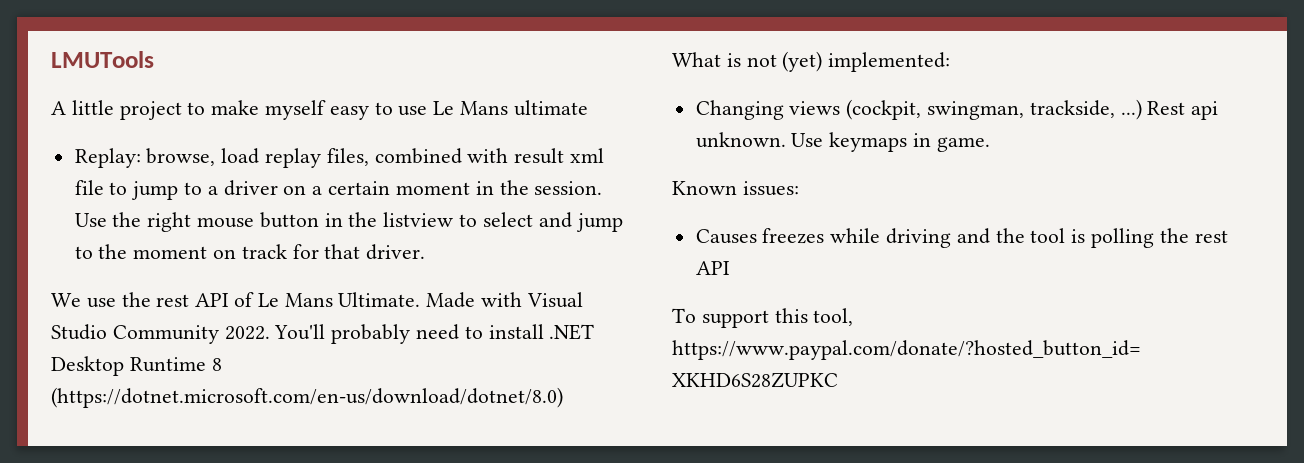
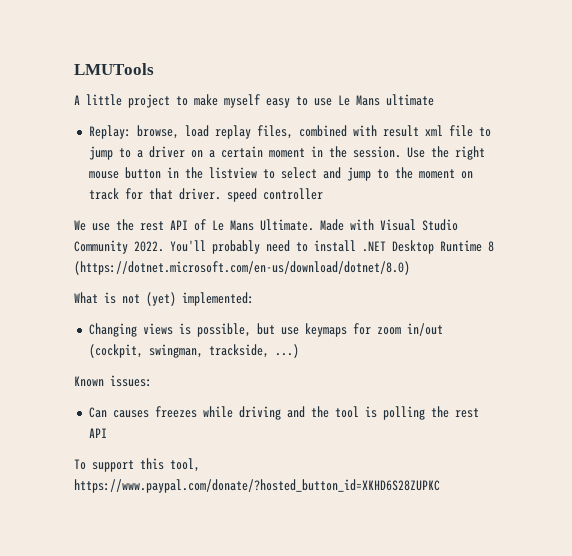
(426, 252) none -> [226,188,323,202] speed controller
[846,99,1219,120] [695,132,990,152] (cockpit, swingman, trackside, ...) Rest api unknown. Use keymaps in game. -> [178,323,443,337] [88,344,299,358] is possible, but use keymaps for zoom in/out (cockpit, swingman, trackside, ...)
[695,229,757,244] Causes -> [88,407,149,418] Can causes

